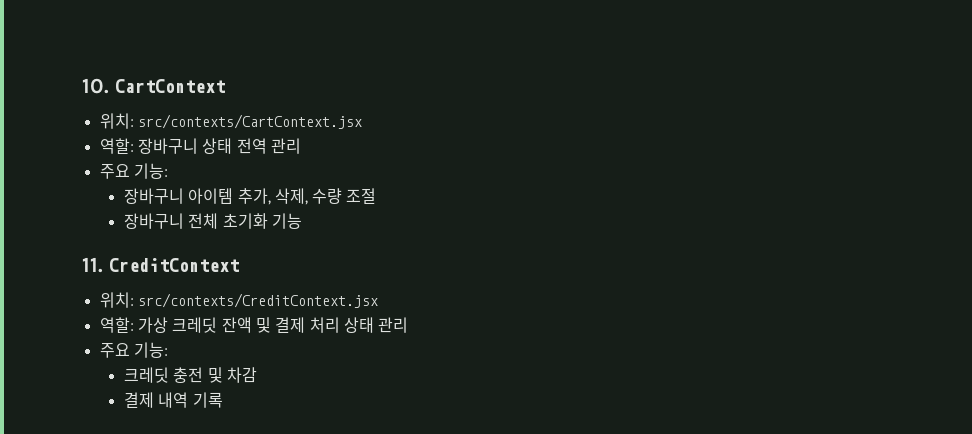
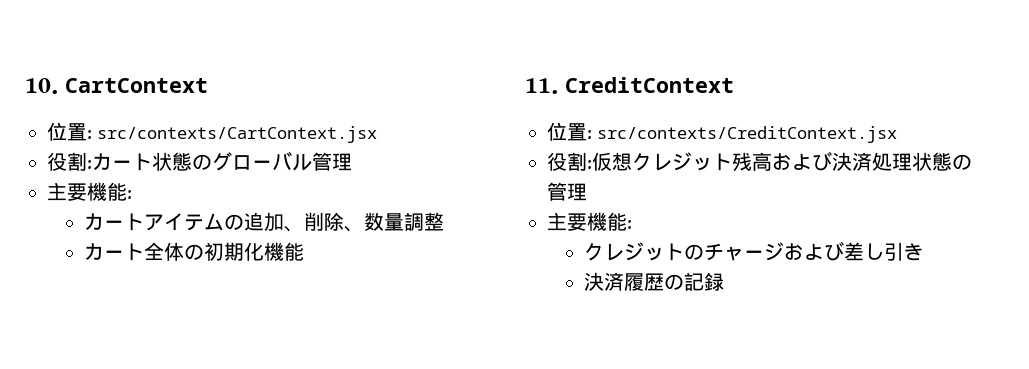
[99,113,134,129] 위치: -> [47,122,92,141] 位置:
[99,138,301,154] [99,163,168,179] [123,188,377,205] [123,213,302,229] 역할: 장바구니 상태 전역 관리 // 주요 기능: // 장바구니 아이템 추가, 삭제, 수량 조절 // 장바구니 전체 초기화 기능 -> [47,151,352,171] [47,182,132,201] [83,212,444,232] [83,242,304,261] 役割:カート状態のグローバル管理 // 主要機能: // カートアイテムの追加、削除、数量調整 // カート全体の初期化機能
[99,292,134,308] 위치: -> [547,122,592,141] 位置:
[99,317,409,333] [99,342,168,358] [123,367,257,383] [123,392,223,408] 역할: 가상 크레딧 잔액 및 결제 처리 상태 관리 // 주요 기능: // 크레딧 충전 및 차감 // 결제 내역 기록 -> [547,151,972,172] [547,182,587,201] [547,212,632,231] [583,241,924,261] [583,272,724,291] 役割:仮想クレジット残高および決済処理状態の管理 // 主要機能: // クレジットのチャージおよび差し引き // 決済履歴の記録

